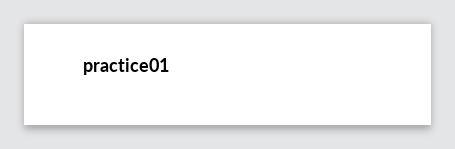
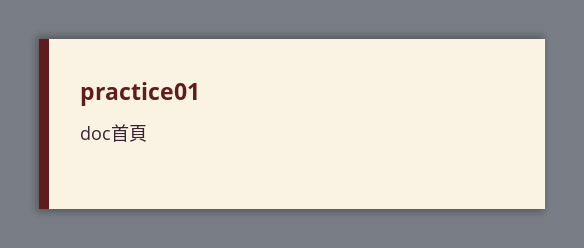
(169, 66) none -> [80,124,147,142] // doc首頁

